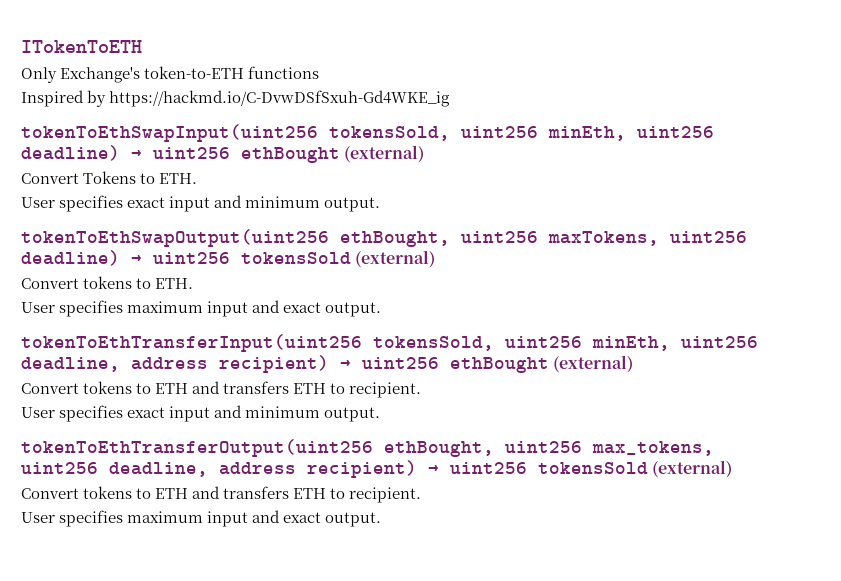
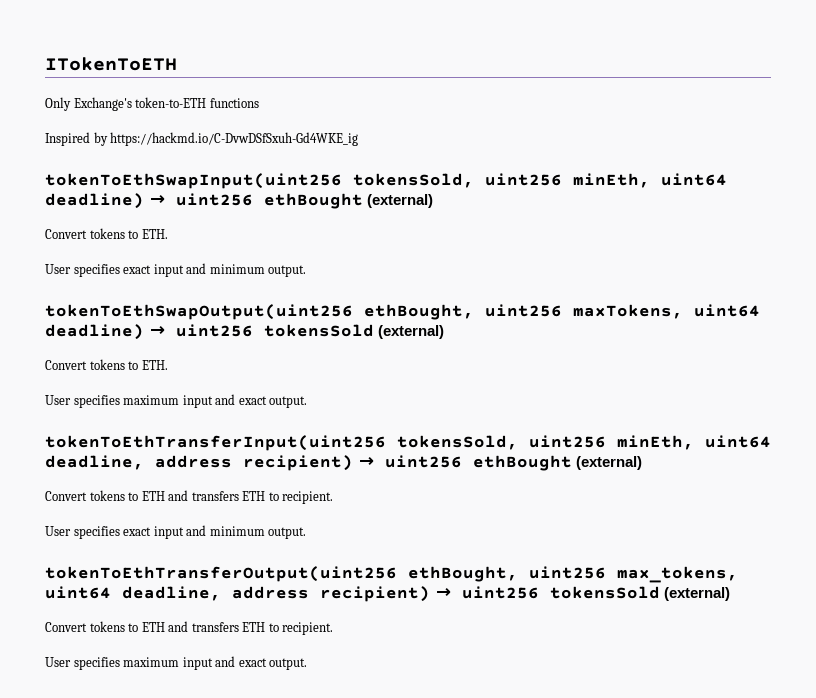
[637,126,714,138] uint256 -> [661,173,727,186] uint64
[83,171,137,184] Tokens -> [89,228,125,239] tokens
[670,231,747,243] uint256 -> [694,304,760,317] uint64
[681,336,758,348] uint256 -> [705,435,771,448] uint64
[21,462,98,474] uint256 -> [45,586,111,599] uint64

